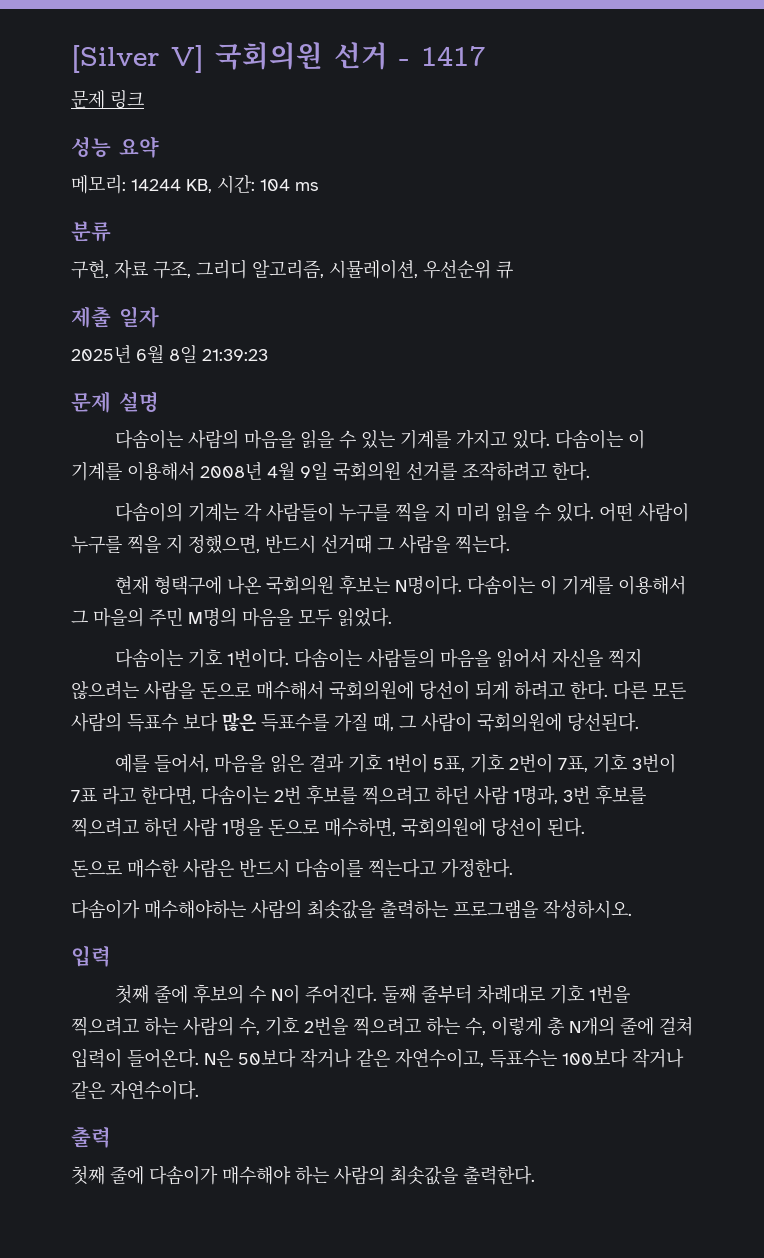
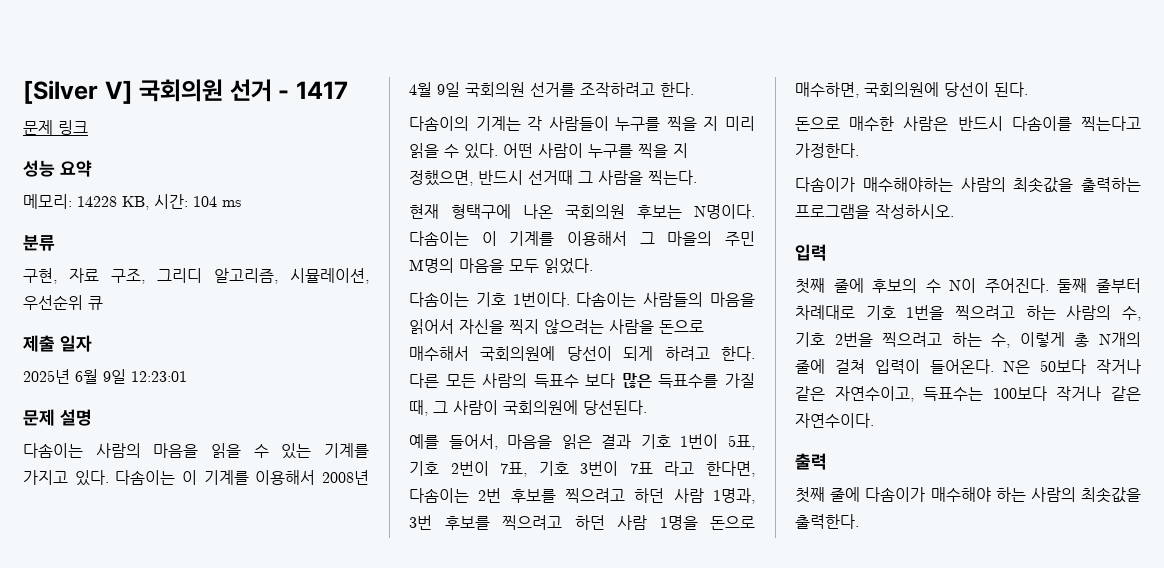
[131,179,181,191] 14244 -> [77,196,117,207] 14228
[169,345,268,363] 8일 21:39:23 -> [103,369,187,384] 9일 12:23:01

